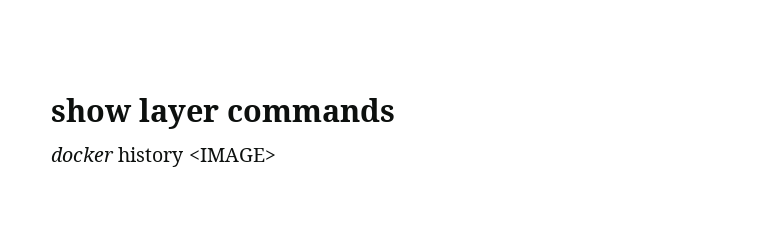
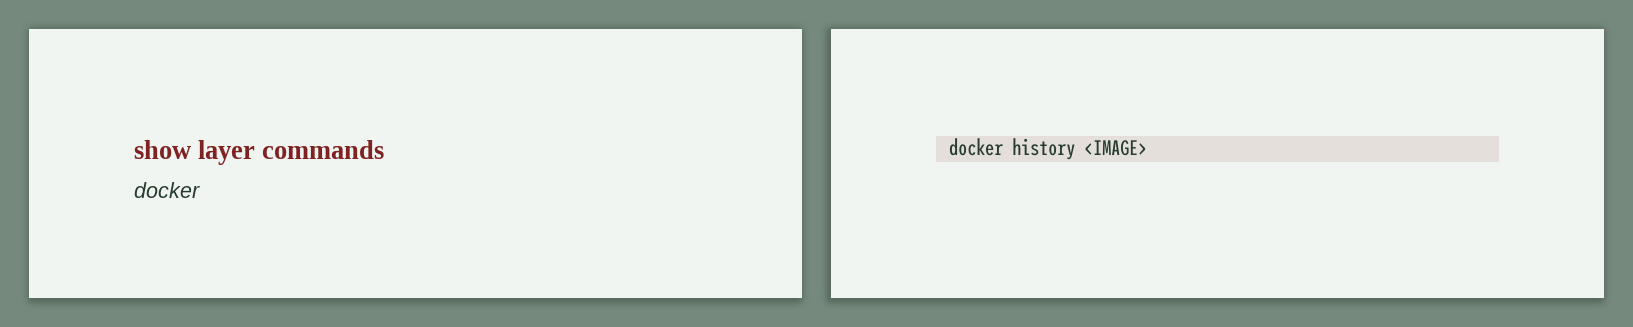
(114, 154) none -> [948,138,1003,156] // docker

